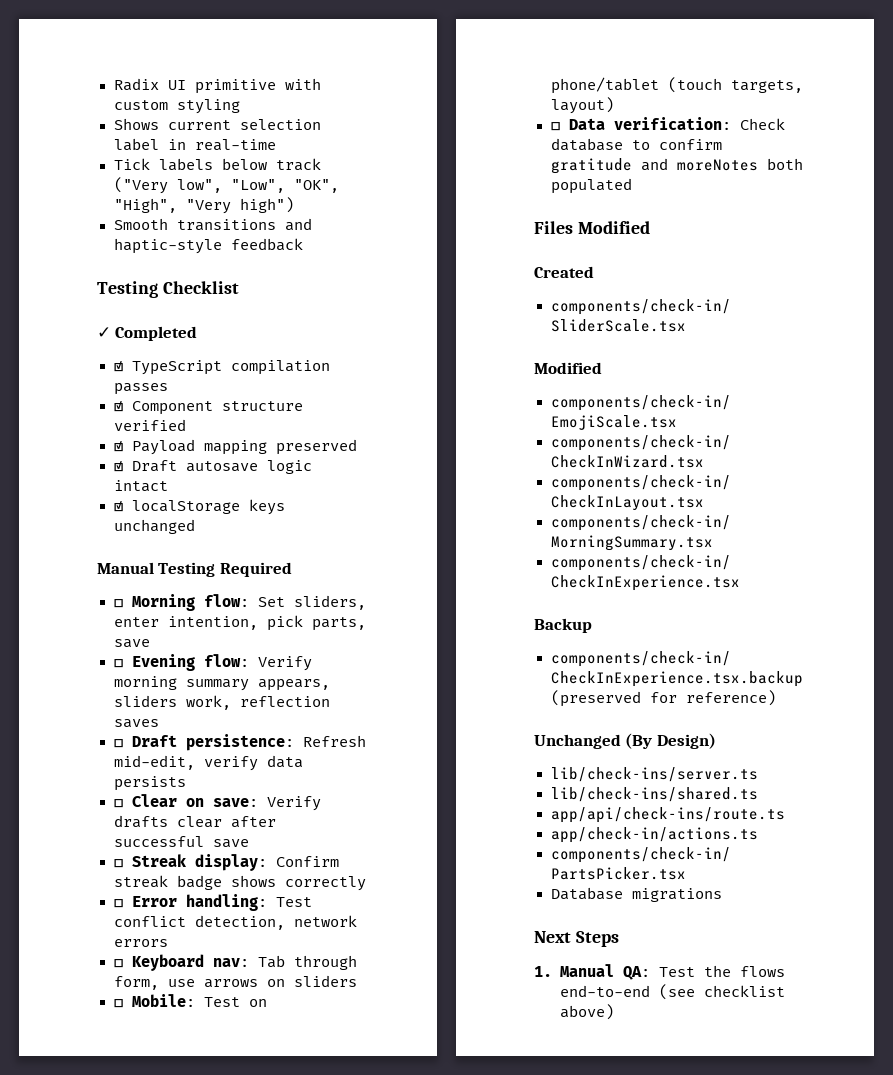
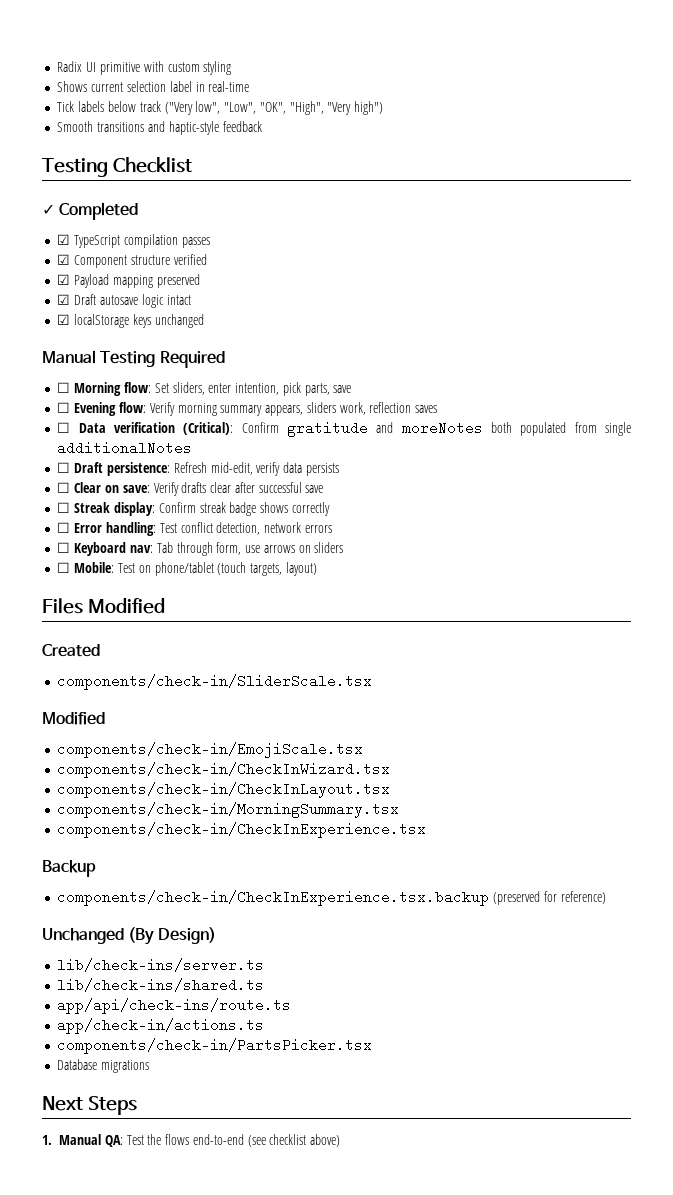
(159, 723) none -> [57,421,631,437] [57,441,193,455] // ☐ Data verification (Critical): Confirm gratitude and moreNotes both populated from single additionalNotes
[550,117,785,131] [550,138,722,151] [550,158,803,174] [550,178,632,194] // ☐ Data verification: Check database to confirm gratitude and moreNotes both populated -> (317, 569) none

